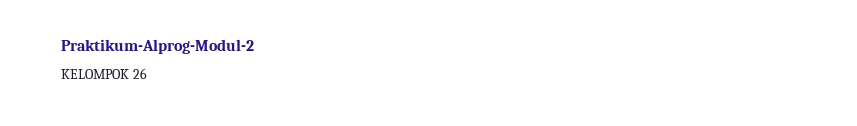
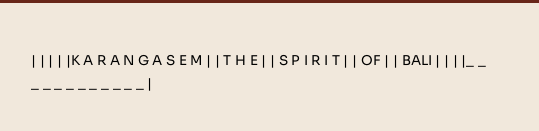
[61,39,254,54] [61,68,147,79] Praktikum-Alprog-Modul-2 // KELOMPOK 26 -> [31,54,486,68] [31,78,153,91] | | | | |K A R A N G A S E M | | T H E | | S P I R I T | | OF | | BALI | | | |_ _ _ _ _ _ _ _ _ _ _ _ |

